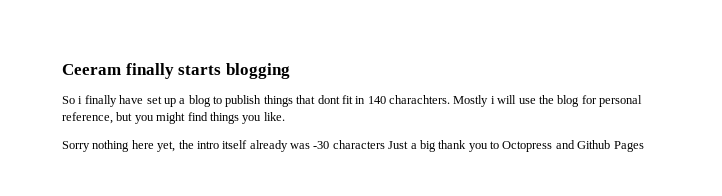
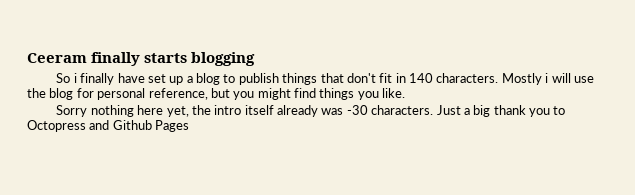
[317,95,340,104] dont -> [346,73,376,83] don't
[389,95,450,104] charachters. -> [436,73,499,83] characters.
[332,140,385,149] characters -> [371,105,434,115] characters.

